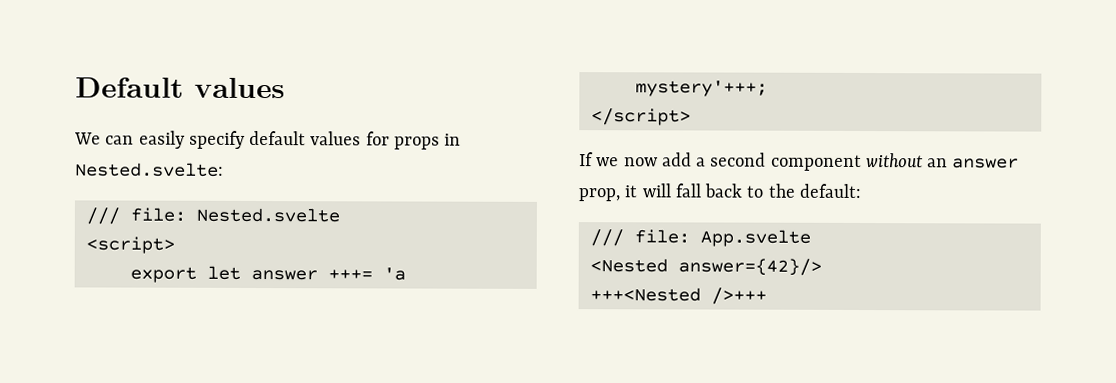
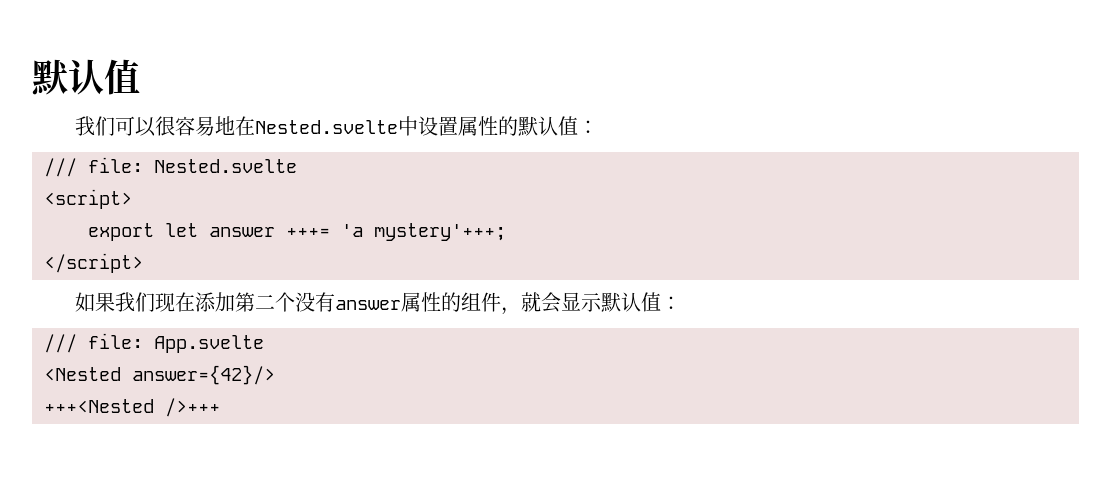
[75,77,285,99] [74,130,462,150] [75,162,224,177] Default values // We can easily specify default values for props in Nested.svelte: -> [32,59,140,96] [74,116,598,137] 默认值 // 我们可以很容易地在Nested.svelte中设置属性的默认值：
[579,152,1020,172] [578,183,862,202] If we now add a second component without an answer prop, it will fall back to the default: -> [74,292,681,315] 如果我们现在添加第二个没有answer属性的组件，就会显示默认值：

